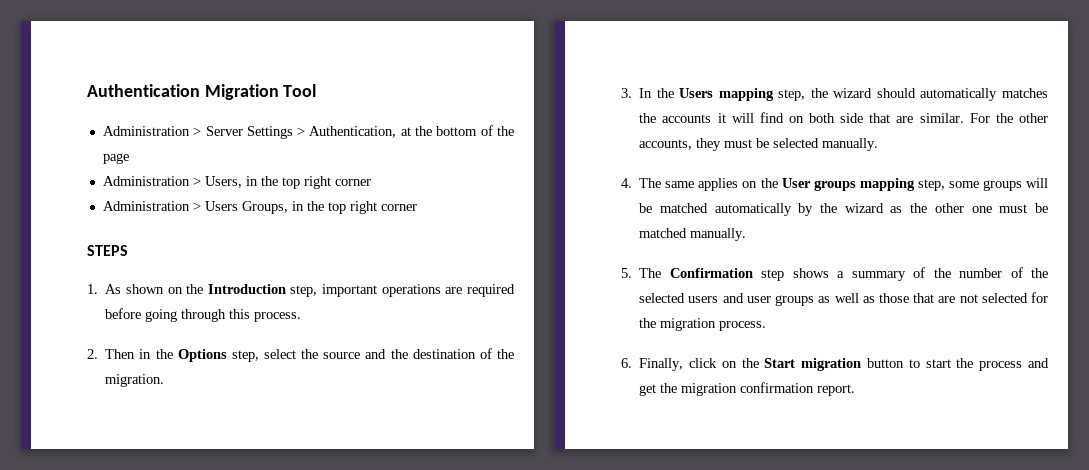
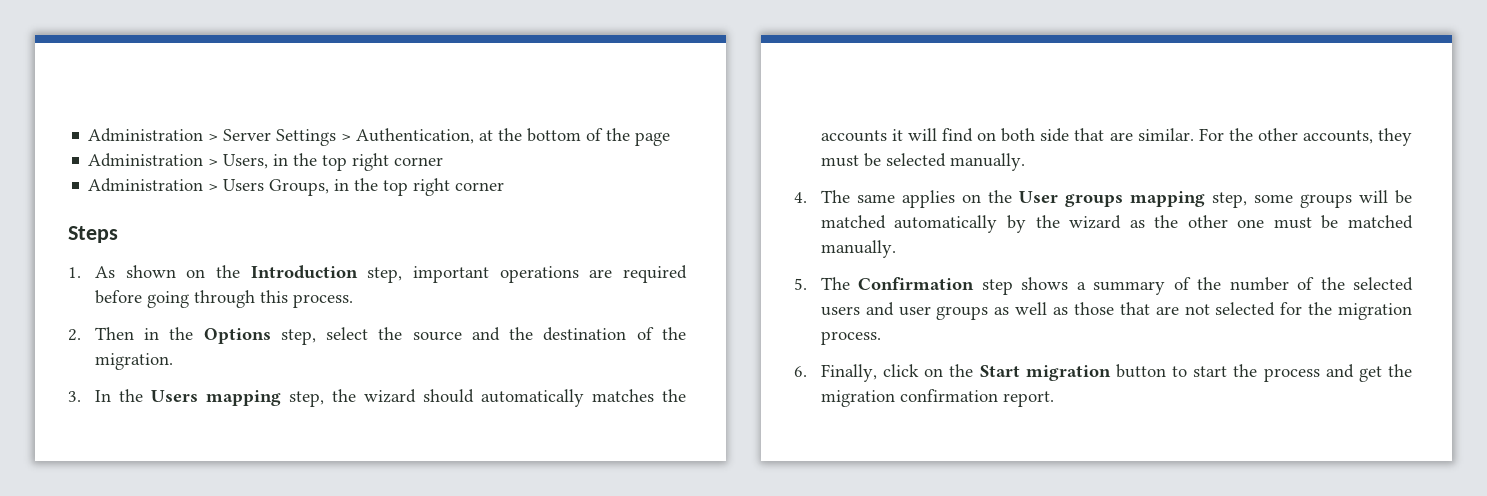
[87,84,317,100] Authentication Migration Tool // -> (88, 135) none
[87,245,128,256] STEPS -> [68,226,118,243] Steps

